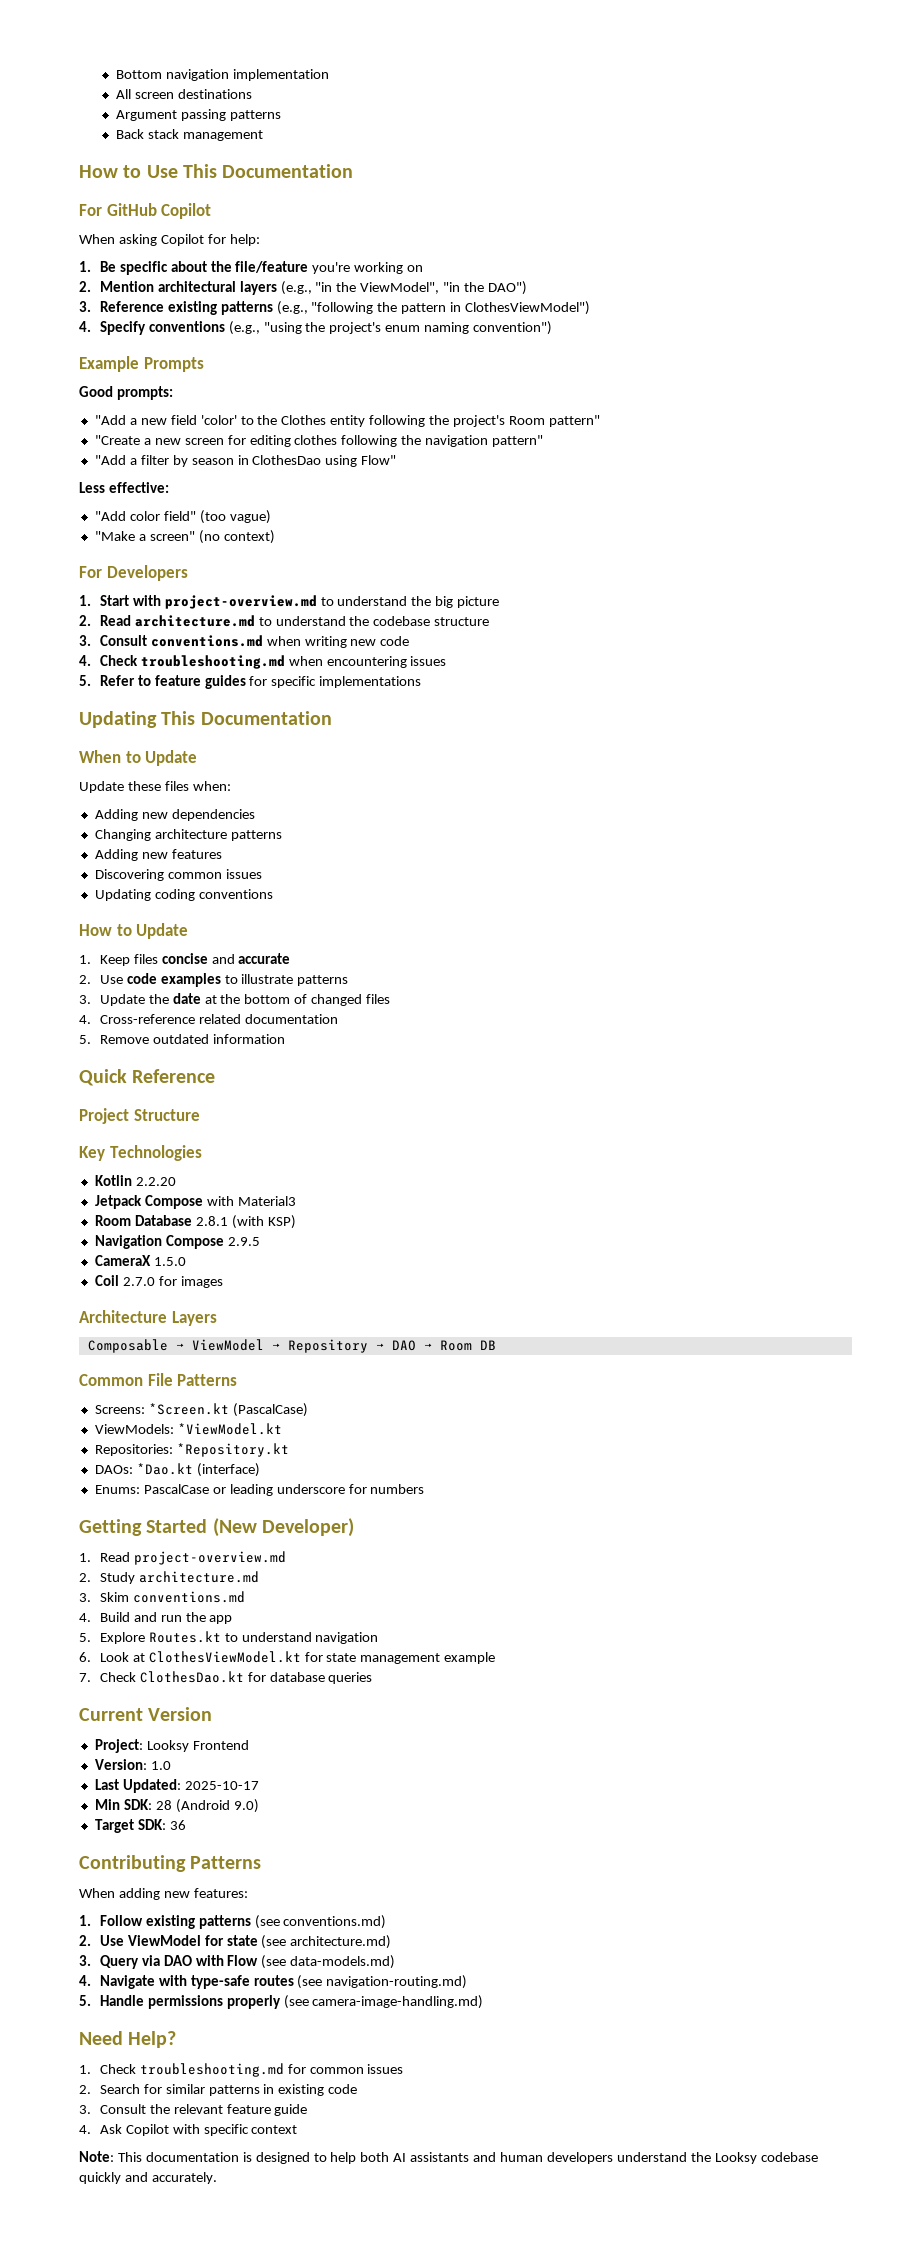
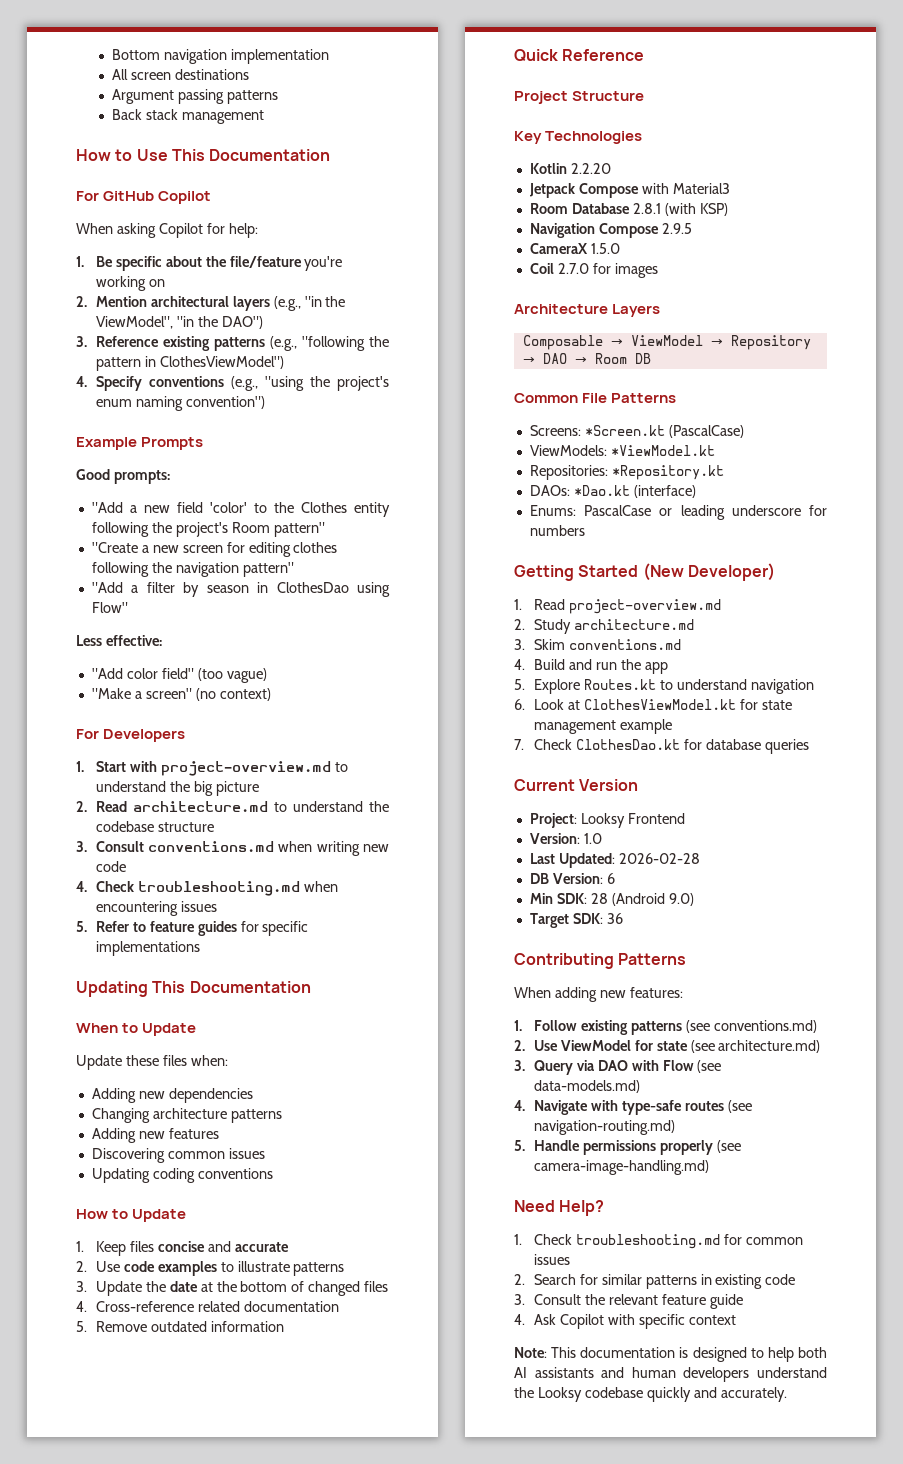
[184,1781,259,1790] 2025-10-17 -> [618,853,700,864] [529,873,615,884] 2026-02-28 // DB Version: 6

